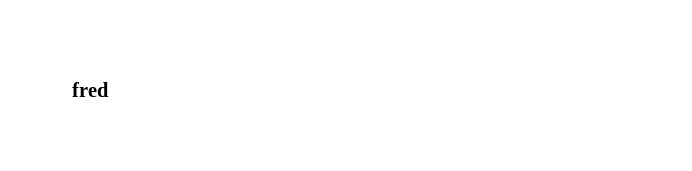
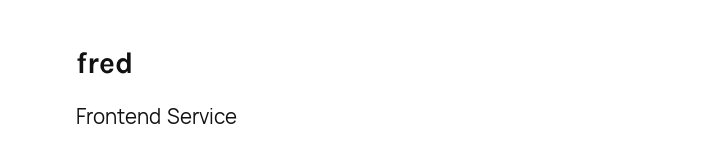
(109, 89) none -> [76,108,237,124] // Frontend Service

